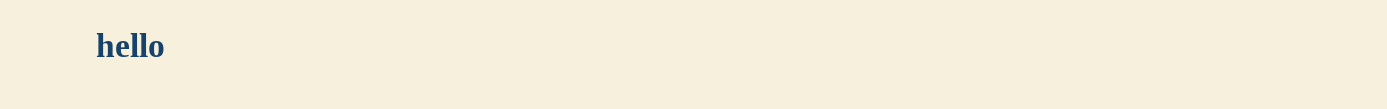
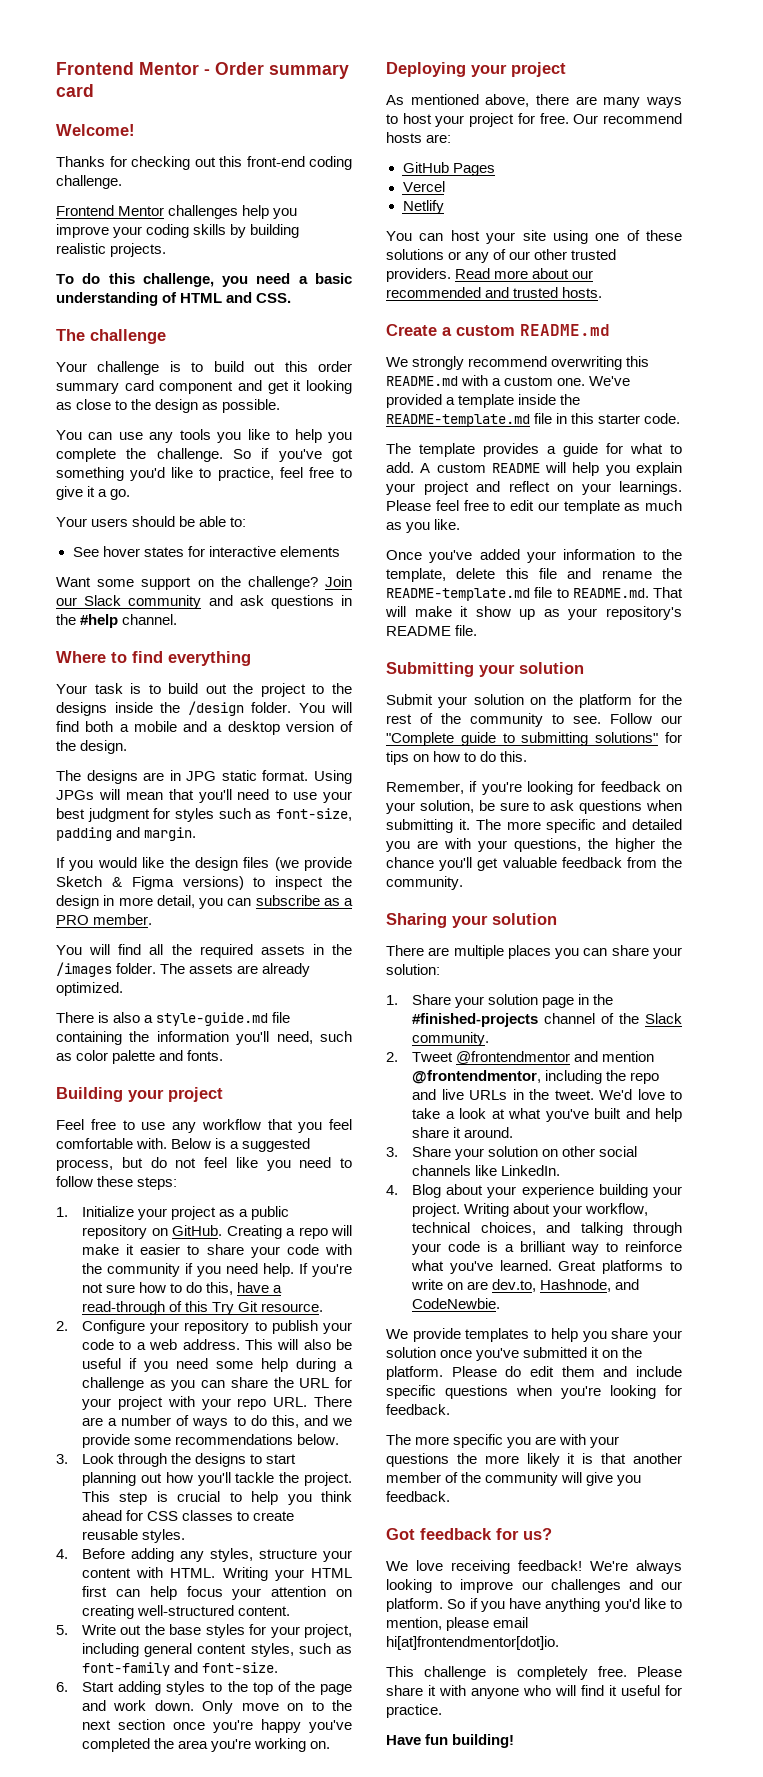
[96,33,165,57] hello -> [56,62,349,79] [56,84,94,97] [56,124,135,136] [56,156,352,170] [56,175,122,189] [56,205,298,219] [56,224,300,238] [56,243,167,257] [56,273,352,287] [56,292,292,306] [56,329,166,344] [56,361,353,375] [56,380,352,394] [56,399,281,413] [56,429,353,443] [56,448,353,462] [56,467,352,481] [56,486,131,500] [56,516,247,527] [72,546,340,557] [56,576,352,590] [56,595,352,609] [56,614,178,628] [56,651,251,666] [56,683,352,697] [56,701,352,716] [56,721,353,735] [56,740,128,754] [56,770,353,784] [56,789,352,803] [56,808,352,822] [56,827,197,841] [56,857,352,871] [56,876,352,890] [56,895,353,909] [56,914,153,925] [56,944,352,958] [56,962,311,977] [56,982,123,996] [56,1012,291,1026] [56,1031,352,1045] [56,1050,224,1064] [56,1087,223,1102] [56,1119,352,1133] [56,1138,311,1152] [56,1157,352,1171] [56,1176,178,1190] [56,1206,290,1220] [82,1225,352,1239] [82,1244,353,1258] [82,1263,353,1277] [82,1282,283,1295] [82,1301,324,1315] [56,1320,352,1334] [82,1339,353,1350] [82,1358,353,1372] [82,1377,352,1391] [82,1396,352,1410] [82,1415,352,1429] [82,1434,340,1448] [56,1453,297,1467] [82,1472,352,1486] [82,1491,352,1505] [82,1510,295,1521] [82,1529,186,1543] [56,1548,352,1562] [82,1567,352,1581] [82,1586,353,1600] [82,1605,291,1619] [56,1624,352,1638] [82,1643,352,1657] [82,1662,279,1676] [56,1681,353,1695] [82,1700,352,1714] [82,1719,352,1733] [82,1738,331,1752] [386,62,566,77] [386,94,682,108] [386,113,682,127] [386,132,452,143] [402,162,495,176] [402,181,445,192] [402,200,444,214] [386,230,682,244] [386,249,617,263] [386,268,594,282] [386,287,603,298] [386,324,610,336] [386,356,650,370] [386,375,631,386] [386,394,581,408] [386,413,681,427] [386,443,682,457] [386,462,682,476] [386,481,682,495] [386,500,682,514] [386,519,461,533] [386,549,682,563] [386,568,682,582] [386,587,683,601] [385,606,683,620] [386,625,478,636] [386,662,584,677] [386,694,682,708] [386,713,682,727] [386,732,682,746] [386,751,528,765] [386,781,682,795] [386,800,682,814] [386,819,682,833] [386,838,682,852] [386,857,682,871] [386,876,463,890] [386,913,557,928] [386,945,682,959] [386,964,440,975] [386,994,614,1008] [412,1013,682,1027] [412,1032,490,1046] [386,1051,655,1064] [412,1070,660,1084] [412,1089,682,1100] [412,1108,682,1122] [412,1127,514,1138] [386,1146,638,1160] [412,1165,561,1176] [386,1184,682,1198] [412,1203,649,1217] [412,1222,682,1236] [412,1241,682,1255] [411,1260,682,1274] [411,1279,640,1292] [412,1298,501,1309] [386,1328,682,1342] [386,1347,643,1361] [386,1366,682,1380] [386,1385,682,1399] [386,1404,450,1415] [386,1434,620,1448] [386,1453,682,1467] [386,1472,642,1486] [386,1491,450,1502] [386,1528,552,1540] [386,1560,682,1574] [386,1579,682,1593] [386,1598,682,1612] [386,1617,529,1631] [386,1636,559,1650] [386,1666,682,1680] [386,1685,682,1699] [386,1704,442,1718] [386,1734,515,1748] Frontend Mentor - Order summary card // Welcome! // Thanks for checking out this front-end coding challenge. // Frontend Mentor challenges help you improve your coding skills by building realistic projects. // To do this challenge, you need a basic understanding of HTML and CSS. // The challenge // Your challenge is to build out this order summary card component and get it looking as close to the design as possible. // You can use any tools you like to help you complete the challenge. So if you've got something you'd like to practice, feel free to give it a go. // Your users should be able to: // See hover states for interactive elements // Want some support on the challenge? Join our Slack community and ask questions in the #help channel. // Where to find everything // Your task is to build out the project to the designs inside the /design folder. You will find both a mobile and a desktop version of the design. // The designs are in JPG static format. Using JPGs will mean that you'll need to use your best judgment for styles such as font-size, padding and margin. // If you would like the design files (we provide Sketch & Figma versions) to inspect the design in more detail, you can subscribe as a PRO member. // You will find all the required assets in the /images folder. The assets are already optimized. // There is also a style-guide.md file containing the information you'll need, such as color palette and fonts. // Building your project // Feel free to use any workflow that you feel comfortable with. Below is a suggested process, but do not feel like you need to follow these steps: // 1. Initialize your project as a public repository on GitHub. Creating a repo will make it easier to share your code with the community if you need help. If you're not sure how to do this, have a read-through of this Try Git resource. // 2. Configure your repository to publish your code to a web address. This will also be useful if you need some help during a challenge as you can share the URL for your project with your repo URL. There are a number of ways to do this, and we provide some recommendations below. // 3. Look through the designs to start planning out how you'll tackle the project. This step is crucial to help you think ahead for CSS classes to create reusable styles. // 4. Before adding any styles, structure your content with HTML. Writing your HTML first can help focus your attention on creating well-structured content. // 5. Write out the base styles for your project, including general content styles, such as font-family and font-size. // 6. Start adding styles to the top of the page and work down. Only move on to the next section once you're happy you've completed the area you're working on. // Deploying your project // As mentioned above, there are many ways to host your project for free. Our recommend hosts are: // GitHub Pages // Vercel // Netlify // You can host your site using one of these solutions or any of our other trusted providers. Read more about our recommended and trusted hosts. // Create a custom README.md // We strongly recommend overwriting this README.md with a custom one. We've provided a template inside the README-template.md file in this starter code. // The template provides a guide for what to add. A custom README will help you explain your project and reflect on your learnings. Please feel free to edit our template as much as you like. // Once you've added your information to the template, delete this file and rename the README-template.md file to README.md. That will make it show up as your repository's README file. // Submitting your solution // Submit your solution on the platform for the rest of the community to see. Follow our "Complete guide to submitting solutions" for tips on how to do this. // Remember, if you're looking for feedback on your solution, be sure to ask questions when submitting it. The more specific and detailed you are with your questions, the higher the chance you'll get valuable feedback from the community. // Sharing your solution // There are multiple places you can share your solution: // 1. Share your solution page in the #finished-projects channel of the Slack community. // 2. Tweet @frontendmentor and mention @frontendmentor, including the repo and live URLs in the tweet. We'd love to take a look at what you've built and help share it around. // 3. Share your solution on other social channels like LinkedIn. // 4. Blog about your experience building your project. Writing about your workflow, technical choices, and talking through your code is a brilliant way to reinforce what you've learned. Great platforms to write on are dev.to, Hashnode, and CodeNewbie. // We provide templates to help you share your solution once you've submitted it on the platform. Please do edit them and include specific questions when you're looking for feedback. // The more specific you are with your questions the more likely it is that another member of the community will give you feedback. // Got feedback for us? // We love receiving feedback! We're always looking to improve our challenges and our platform. So if you have anything you'd like to mention, please email hi[at]frontendmentor[dot]io. // This challenge is completely free. Please share it with anyone who will find it useful for practice. // Have fun building!

